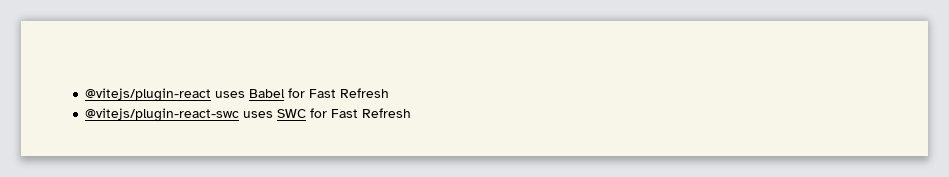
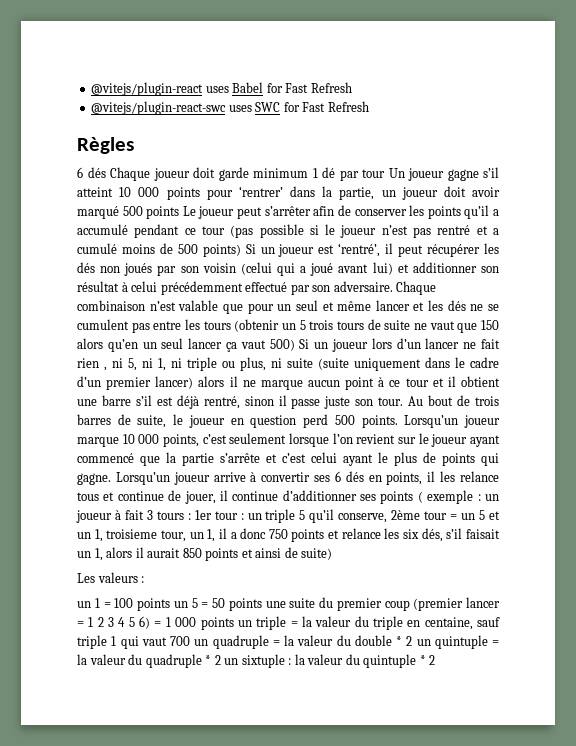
(412, 113) none -> [77,137,134,154] [77,167,499,181] [77,186,501,200] [77,205,500,219] [77,224,500,238] [77,243,499,257] [77,262,500,276] [77,281,437,295] [77,300,500,314] [77,319,500,333] [77,338,501,352] [77,357,499,371] [77,376,501,390] [77,395,500,409] [77,414,501,428] [77,433,501,447] [77,452,499,466] [77,471,500,485] [77,490,499,504] [76,509,501,523] [77,528,500,542] [77,547,333,561] [77,572,145,583] [77,597,500,611] [77,616,501,630] [77,635,499,649] [77,654,436,668] // Règles // 6 dés Chaque joueur doit garde minimum 1 dé par tour Un joueur gagne s’il atteint 10 000 points pour ‘rentrer’ dans la partie, un joueur doit avoir marqué 500 points Le joueur peut s’arrêter afin de conserver les points qu’il a accumulé pendant ce tour (pas possible si le joueur n’est pas rentré et a cumulé moins de 500 points) Si un joueur est ‘rentré’, il peut récupérer les dés non joués par son voisin (celui qui a joué avant lui) et additionner son résultat à celui précédemment effectué par son adversaire. Chaque combinaison n’est valable que pour un seul et même lancer et les dés ne se cumulent pas entre les tours (obtenir un 5 trois tours de suite ne vaut que 150 alors qu’en un seul lancer ça vaut 500) Si un joueur lors d’un lancer ne fait rien , ni 5, ni 1, ni triple ou plus, ni suite (suite uniquement dans le cadre d’un premier lancer) alors il ne marque aucun point à ce tour et il obtient une barre s’il est déjà rentré, sinon il passe juste son tour. Au bout de trois barres de suite, le joueur en question perd 500 points. Lorsqu’un joueur marque 10 000 points, c’est seulement lorsque l’on revient sur le joueur ayant commencé que la partie s’arrête et c’est celui ayant le plus de points qui gagne. Lorsqu’un joueur arrive à convertir ses 6 dés en points, il les relance tous et continue de jouer, il continue d’additionner ses points ( exemple : un joueur à fait 3 tours : 1er tour : un triple 5 qu’il conserve, 2ème tour = un 5 et un 1, troisieme tour, un 1, il a donc 750 points et relance les six dés, s’il faisait un 1, alors il aurait 850 points et ainsi de suite) // Les valeurs : // un 1 = 100 points un 5 = 50 points une suite du premier coup (premier lancer = 1 2 3 4 5 6) = 1 000 points un triple = la valeur du triple en centaine, sauf triple 1 qui vaut 700 un quadruple = la valeur du double * 2 un quintuple = la valeur du quadruple * 2 un sixtuple : la valeur du quintuple * 2

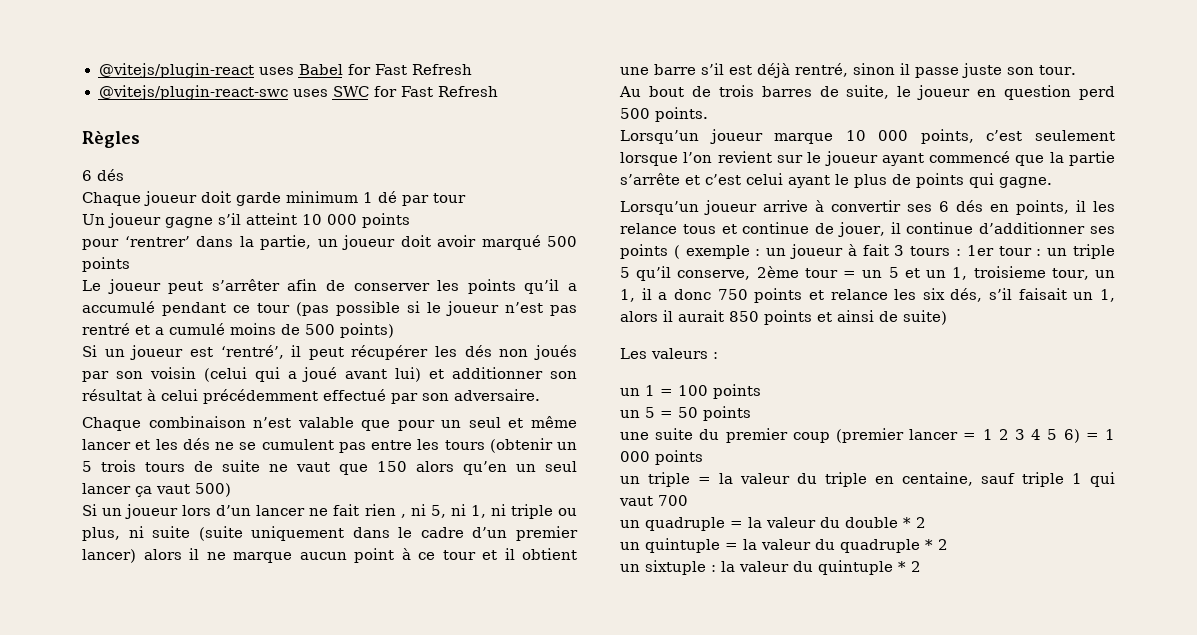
(106, 172) none -> (124, 175) //
(385, 173) none -> (466, 198) //
(200, 193) none -> (410, 220) //
(180, 212) none -> (130, 264) //
(241, 250) none -> (394, 330) //
(393, 286) none -> (540, 395) //
(295, 345) none -> (231, 490) //
(404, 401) none -> (1076, 70) //
(398, 421) none -> (708, 114) //
(111, 479) none -> (1052, 182) //
(170, 604) none -> (761, 391) //
(262, 604) none -> (751, 413) //
(234, 623) none -> (703, 457) //
(190, 641) none -> (688, 500) //
(413, 641) none -> (926, 522) //
(221, 660) none -> (948, 544) //

